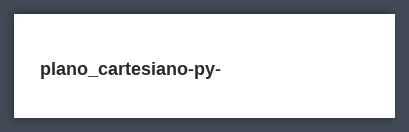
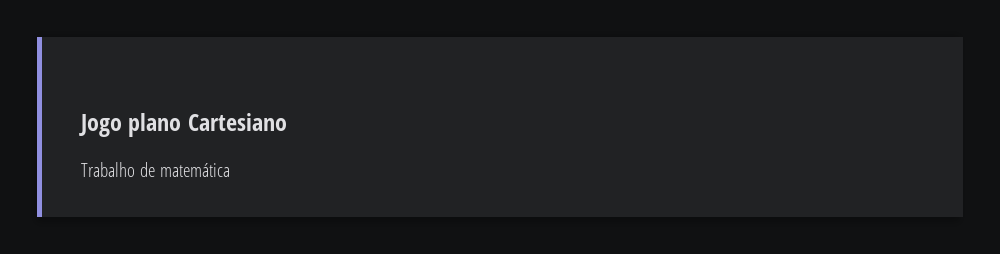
[40,62,221,79] plano_cartesiano-py- -> [79,113,287,137] [81,162,230,177] Jogo plano Cartesiano // Trabalho de matemática

